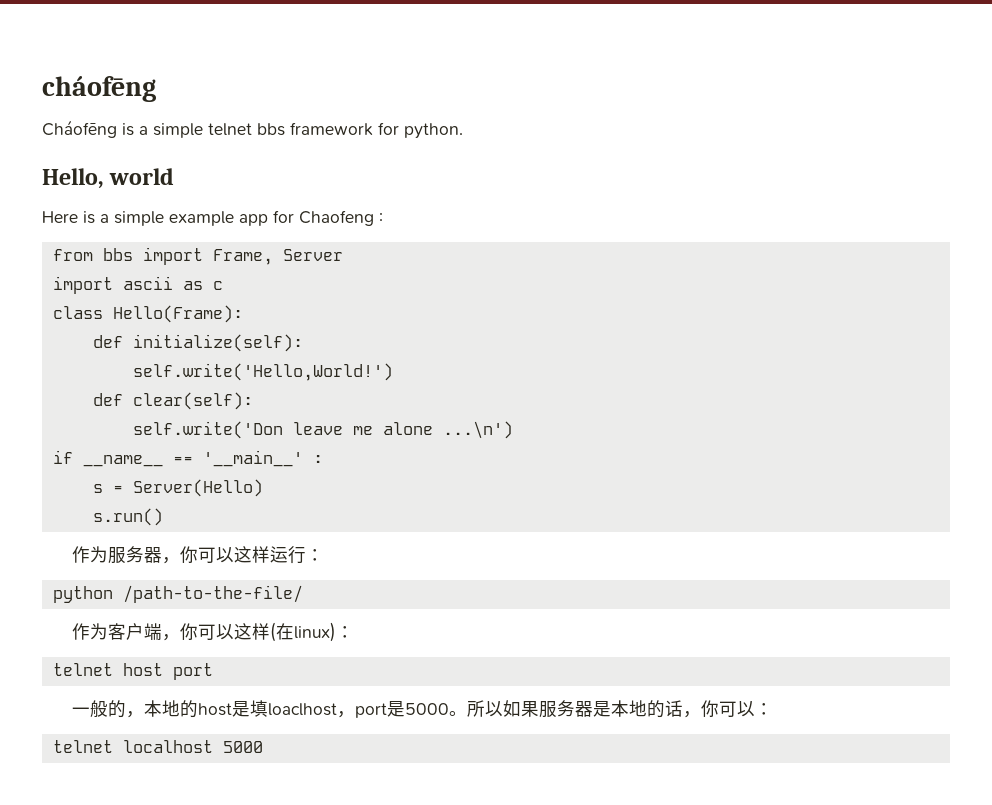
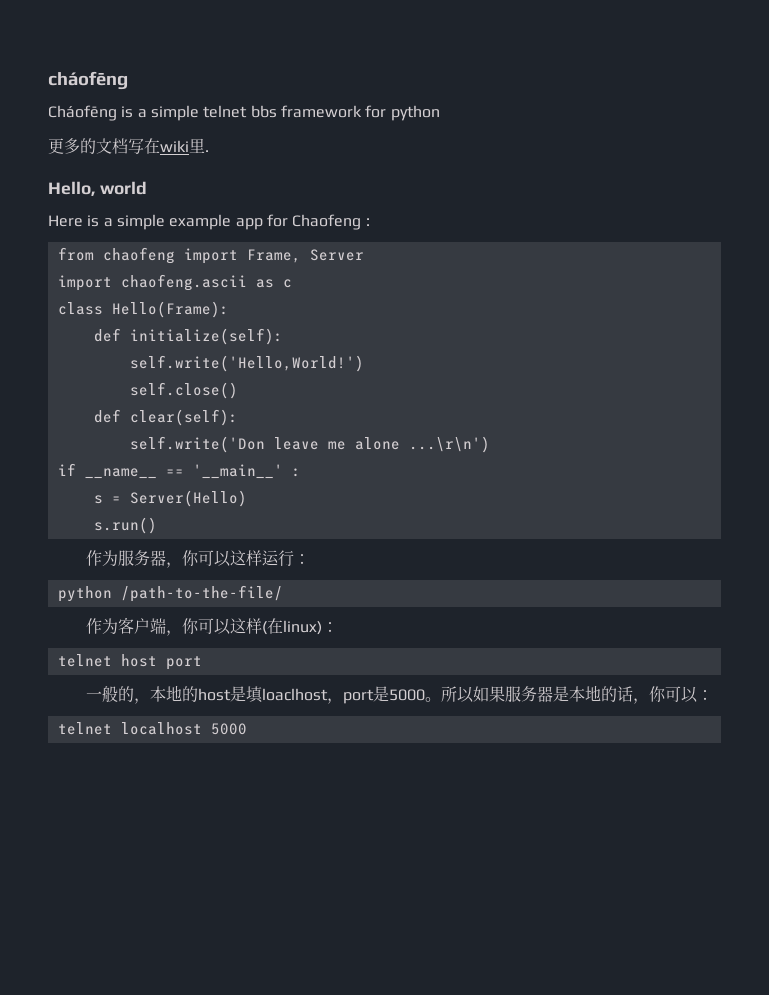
[404,123,463,139] python. -> [390,105,440,121] [48,138,209,154] python // 更多的文档写在wiki里.
[102,248,133,261] bbs -> [102,247,175,264] chaofeng
[122,276,173,290] ascii -> [120,274,247,291] chaofeng.ascii
(393, 372) none -> [129,382,238,399] // self.close()
[442,421,513,439] ...\n') -> [408,436,490,453] ...\r\n')

